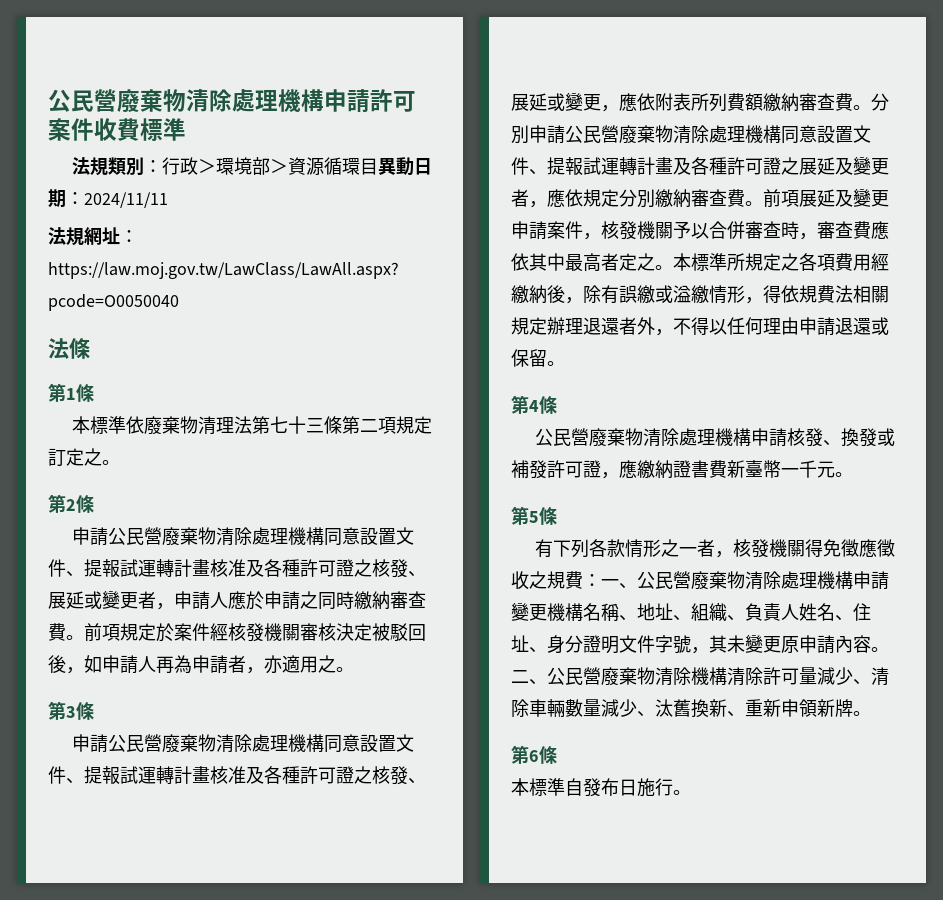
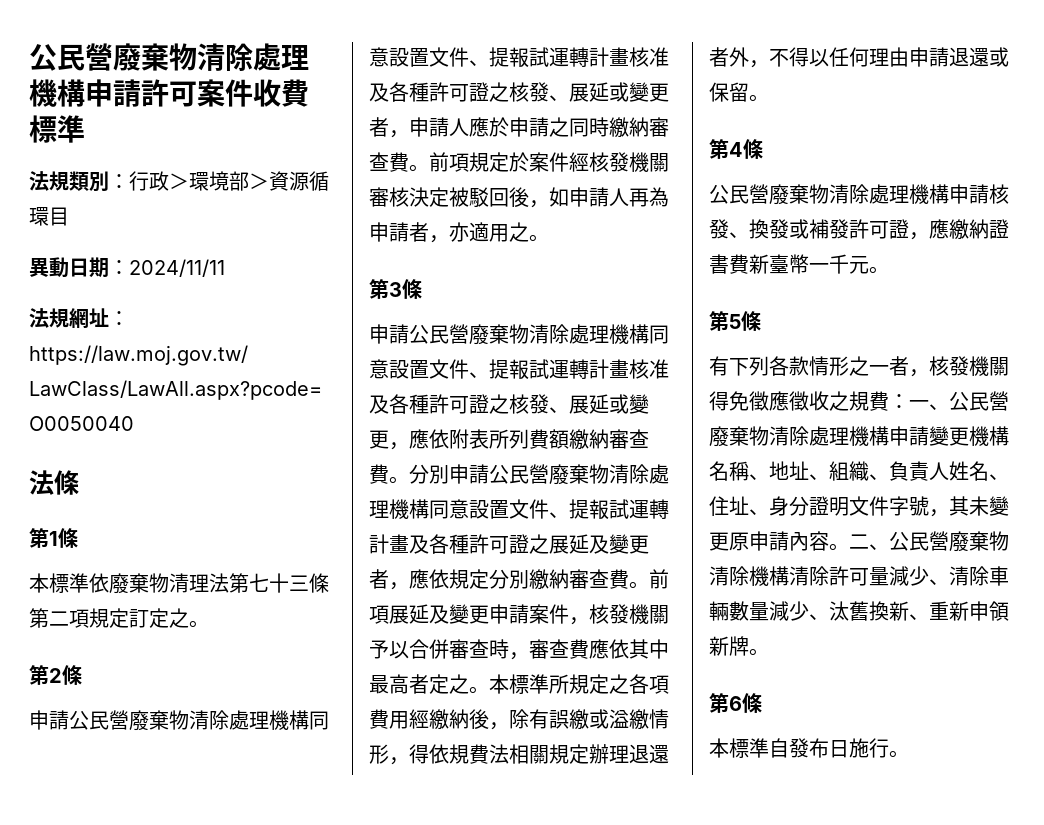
(379, 166) none -> (69, 216) //

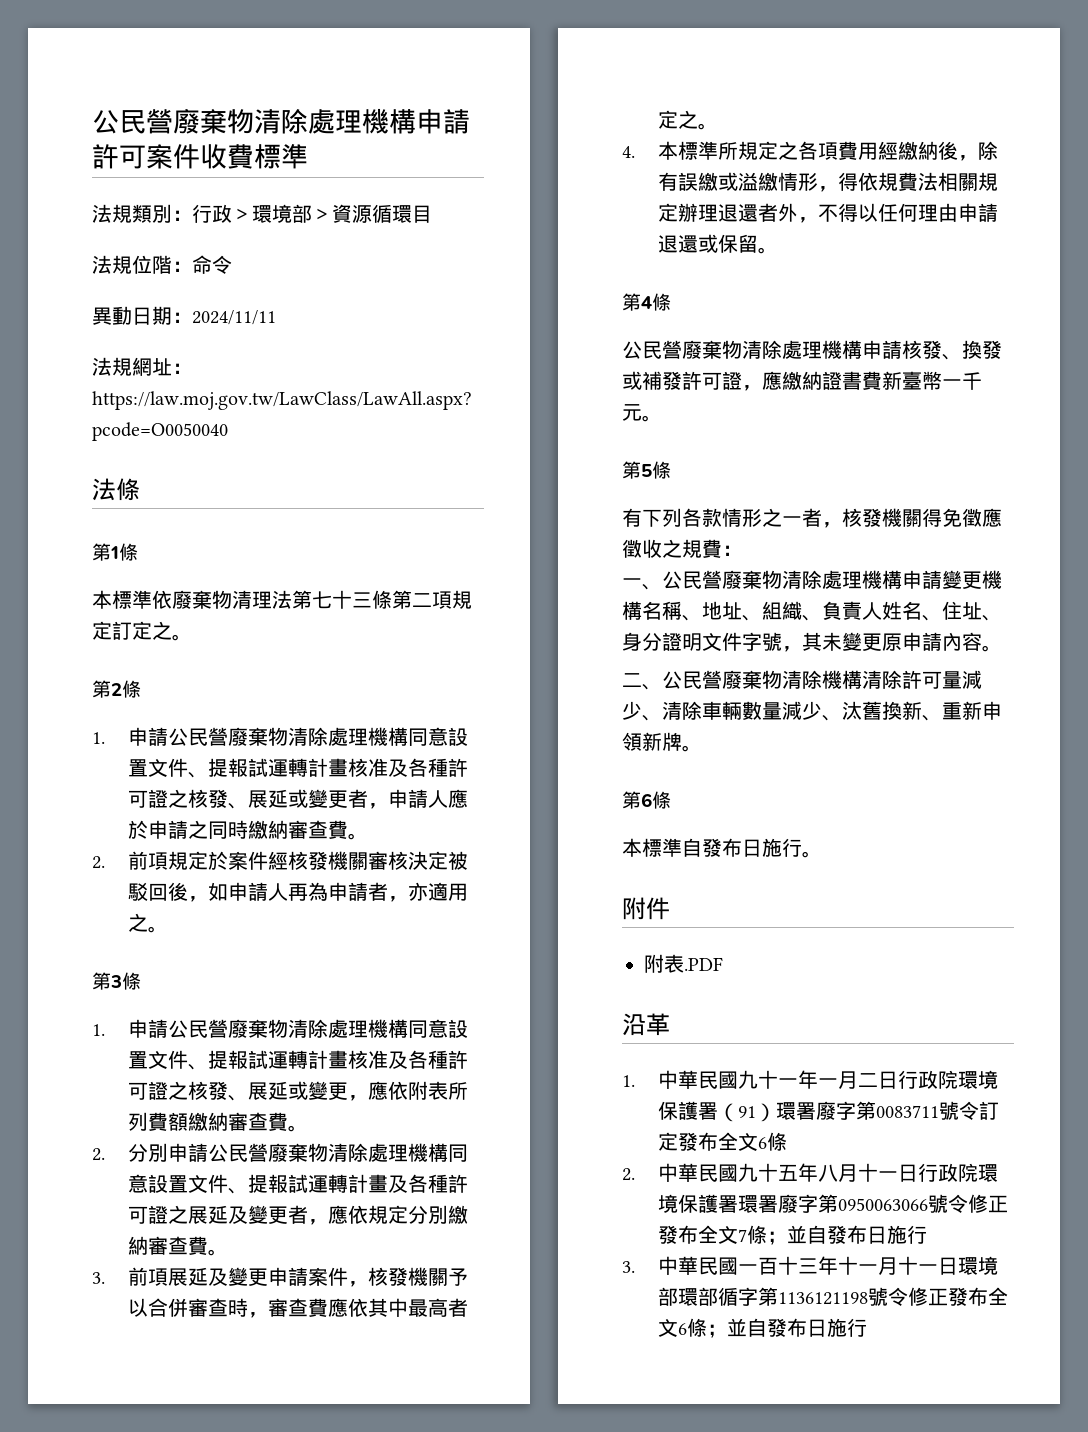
(69, 216) none -> [92,255,232,274] // 法規位階：命令
(82, 675) none -> [92,732,105,744] 1.
(429, 168) none -> [92,856,105,869] // 2.
(422, 289) none -> [92,1024,105,1036] 1.
(409, 480) none -> [92,1148,105,1161] // 2.
(649, 585) none -> [92,1272,105,1284] // 3.
(489, 690) none -> [622,146,635,158] // 4.
(909, 401) none -> (742, 550) //
(849, 547) none -> (1002, 648) //
(909, 754) none -> [622,897,670,920] [644,954,723,973] [622,1013,670,1036] [622,1070,999,1089] [658,1101,1000,1122] [658,1132,788,1151] [622,1163,999,1182] [658,1194,1009,1213] [658,1225,928,1245] [622,1256,999,1275] [658,1287,1009,1306] [658,1318,868,1338] // 附件 // 附表.PDF // 沿革 // 1.中華民國九十一年一月二日行政院環境保護署（91）環署廢字第0083711號令訂定發布全文6條 // 2.中華民國九十五年八月十一日行政院環境保護署環署廢字第0950063066號令修正發布全文7條；並自發布日施行 // 3.中華民國一百十三年十一月十一日環境部環部循字第1136121198號令修正發布全文6條；並自發布日施行

